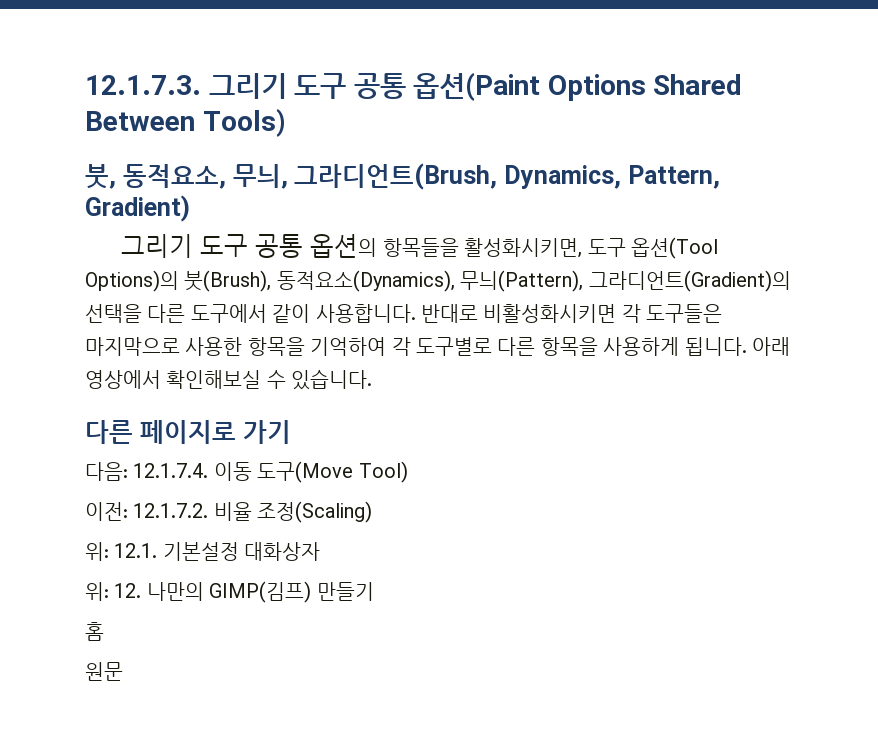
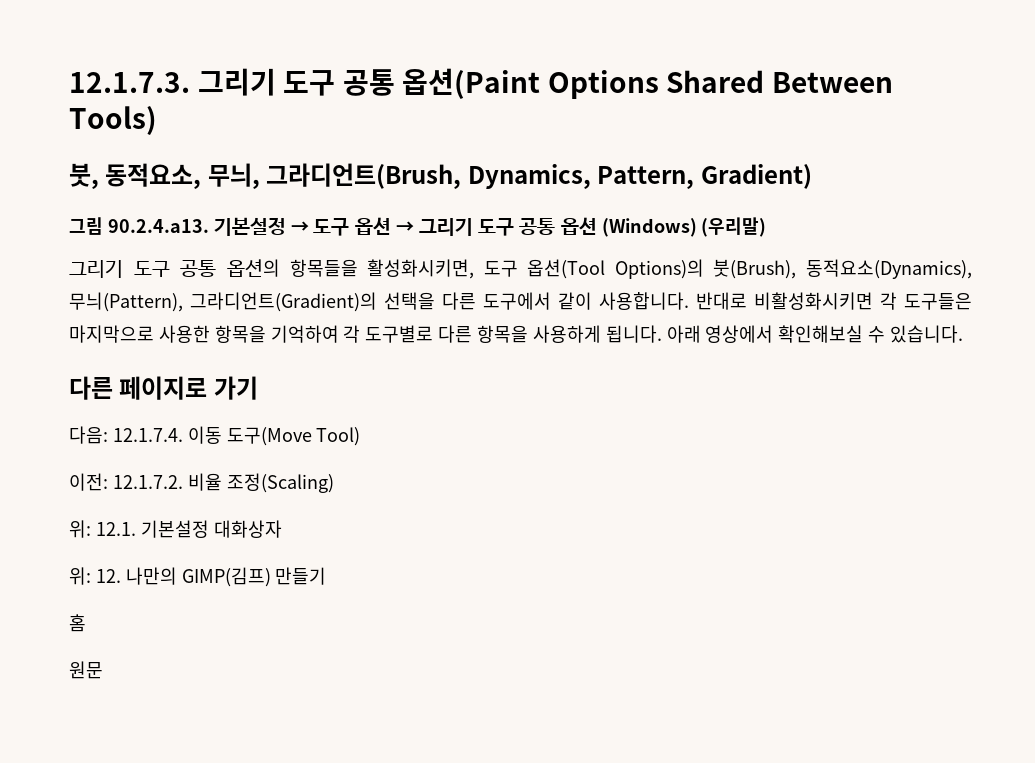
(190, 208) none -> [69,217,767,237] // 그림 90.2.4.a13. 기본설정 → 도구 옵션 → 그리기 도구 공통 옵션 (Windows) (우리말)

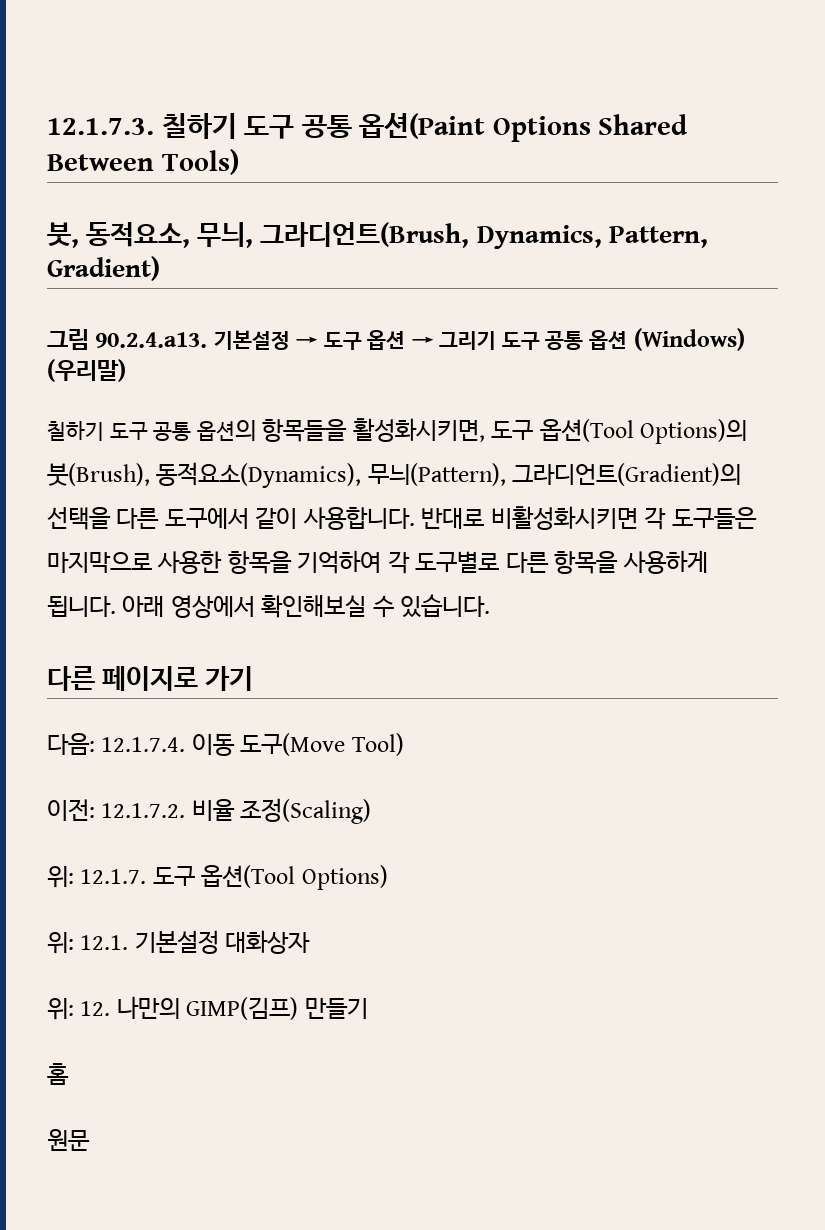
[197,68,276,96] 그리기 -> [161,113,237,139] 칠하기
[69,260,123,278] 그리기 -> [47,421,104,441] 칠하기
(334, 483) none -> [47,865,388,890] // 위: 12.1.7. 도구 옵션(Tool Options)

